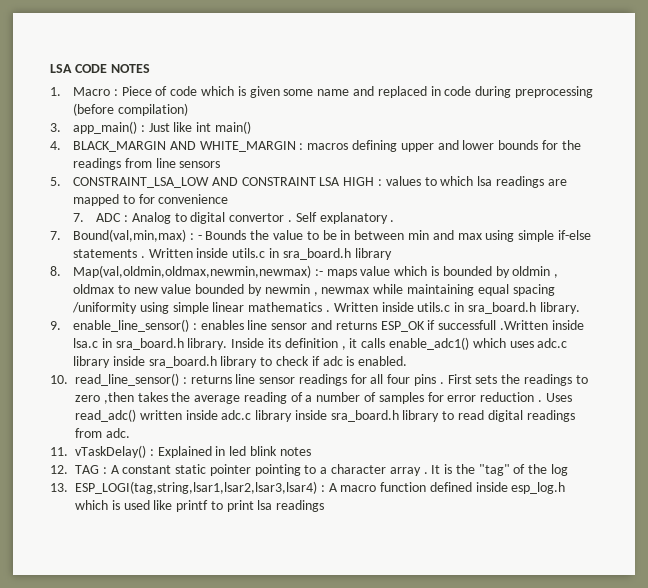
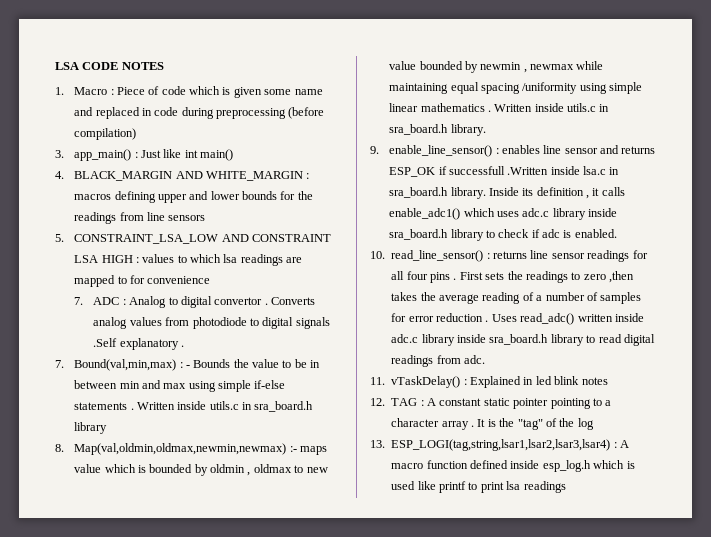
[295,212,317,222] Self -> [271,297,316,305] [93,317,330,329] [93,338,118,347] Converts analog values from photodiode to digital signals .Self

